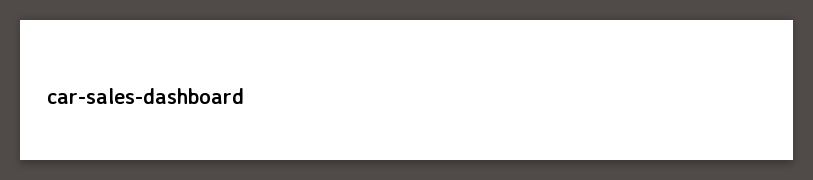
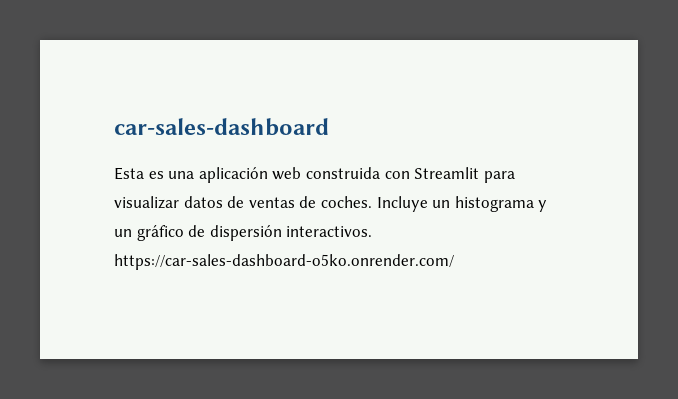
(244, 96) none -> [114,167,515,183] [114,196,548,212] [114,225,373,241] [114,254,454,270] // Esta es una aplicación web construida con Streamlit para visualizar datos de ventas de coches. Incluye un histograma y un gráfico de dispersión interactivos. https://car-sales-dashboard-o5ko.onrender.com/

